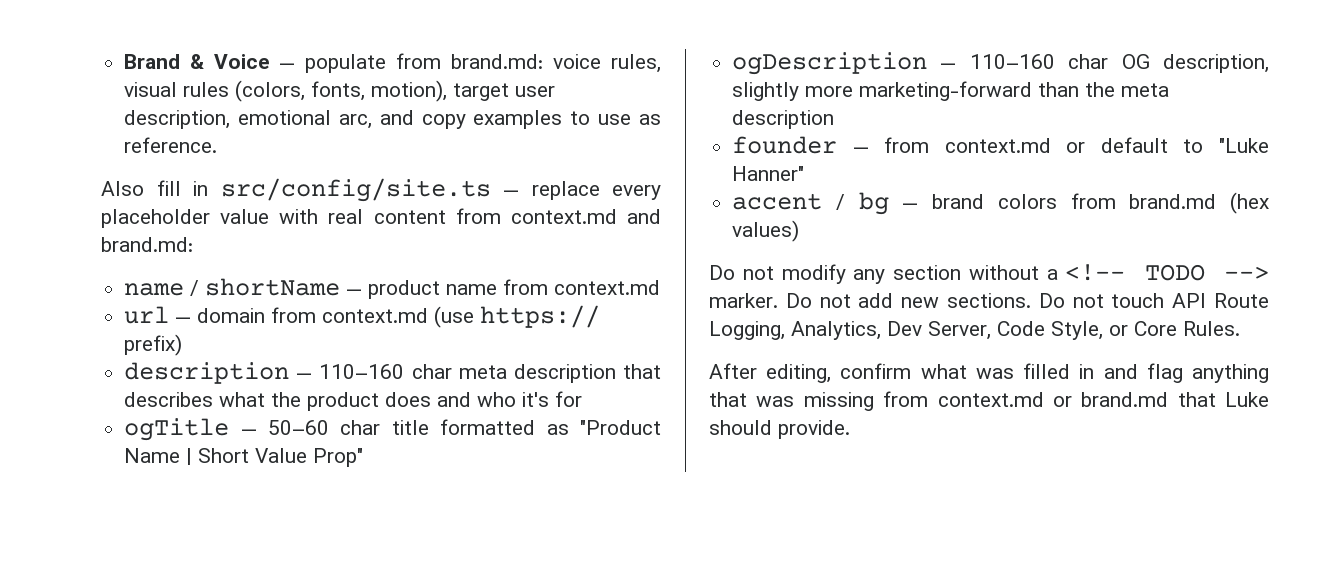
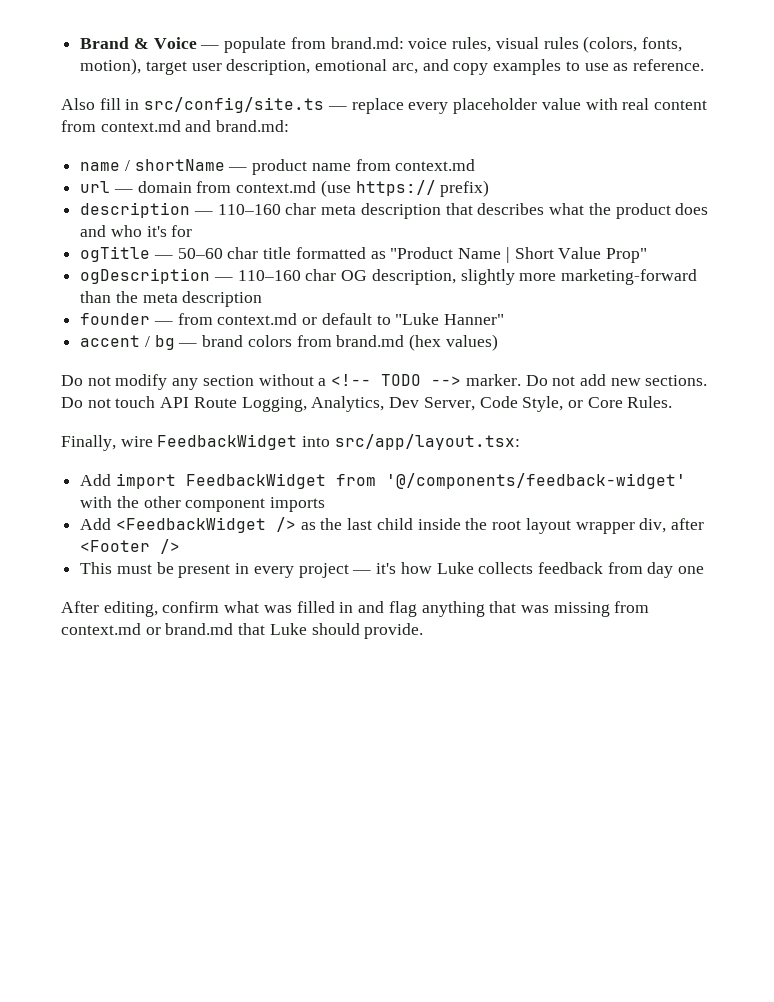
(1240, 328) none -> [61,434,520,451] [80,473,686,489] [80,496,326,512] [80,517,704,534] [80,539,181,554] [80,562,705,578] // Finally, wire FeedbackWidget into src/app/layout.tsx: // Add import FeedbackWidget from '@/components/feedback-widget' with the other component imports // Add <FeedbackWidget /> as the last child inside the root layout wrapper div, after <Footer /> // This must be present in every project — it's how Luke collects feedback from day one

